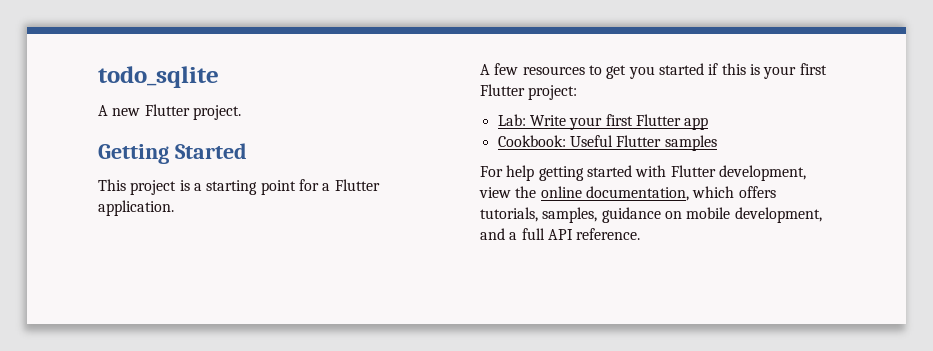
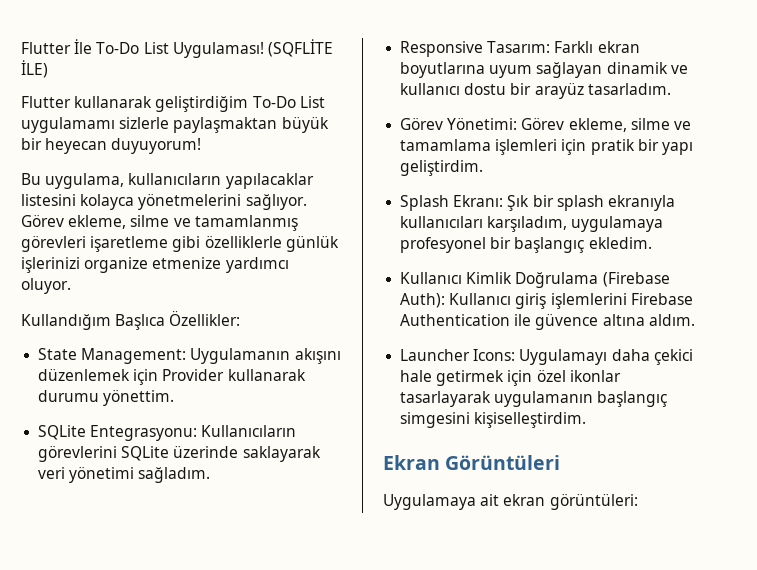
[98,66,219,88] [98,104,241,120] [98,143,247,164] [98,179,380,195] [98,200,174,216] [480,63,827,79] [480,84,578,100] [497,114,709,130] [497,135,717,151] [480,165,806,181] [479,186,776,201] [480,207,822,223] [480,228,641,240] todo_sqlite // A new Flutter project. // Getting Started // This project is a starting point for a Flutter application. // A few resources to get you started if this is your first Flutter project: // Lab: Write your first Flutter app // Cookbook: Useful Flutter samples // For help getting started with Flutter development, view the online documentation, which offers tutorials, samples, guidance on mobile development, and a full API reference. -> [21,39,333,58] [21,60,48,78] [21,96,325,112] [21,117,329,133] [21,138,202,154] [21,173,314,189] [21,194,307,210] [21,215,298,231] [21,236,339,252] [21,257,289,273] [21,278,71,294] [21,311,241,330] [38,348,341,364] [38,369,306,385] [38,390,175,406] [38,425,297,441] [38,446,321,462] [38,467,211,483] [400,41,640,57] [400,62,688,78] [400,83,671,99] [400,118,691,132] [400,139,693,155] [400,160,484,176] [400,195,675,211] [400,216,664,232] [400,237,652,253] [400,272,670,288] [400,293,693,309] [400,314,695,330] [400,349,693,365] [400,370,621,386] [400,391,668,407] [400,412,587,428] [383,455,561,470] [383,494,638,510] Flutter İle To-Do List Uygulaması! (SQFLİTE İLE) // Flutter kullanarak geliştirdiğim To-Do List uygulamamı sizlerle paylaşmaktan büyük bir heyecan duyuyorum! // Bu uygulama, kullanıcıların yapılacaklar listesini kolayca yönetmelerini sağlıyor. Görev ekleme, silme ve tamamlanmış görevleri işaretleme gibi özelliklerle günlük işlerinizi organize etmenize yardımcı oluyor. // Kullandığım Başlıca Özellikler: // State Management: Uygulamanın akışını düzenlemek için Provider kullanarak durumu yönettim. // SQLite Entegrasyonu: Kullanıcıların görevlerini SQLite üzerinde saklayarak veri yönetimi sağladım. // Responsive Tasarım: Farklı ekran boyutlarına uyum sağlayan dinamik ve kullanıcı dostu bir arayüz tasarladım. // Görev Yönetimi: Görev ekleme, silme ve tamamlama işlemleri için pratik bir yapı geliştirdim. // Splash Ekranı: Şık bir splash ekranıyla kullanıcıları karşıladım, uygulamaya profesyonel bir başlangıç ekledim. // Kullanıcı Kimlik Doğrulama (Firebase Auth): Kullanıcı giriş işlemlerini Firebase Authentication ile güvence altına aldım. // Launcher Icons: Uygulamayı daha çekici hale getirmek için özel ikonlar tasarlayarak uygulamanın başlangıç simgesini kişiselleştirdim. // Ekran Görüntüleri // Uygulamaya ait ekran görüntüleri:

